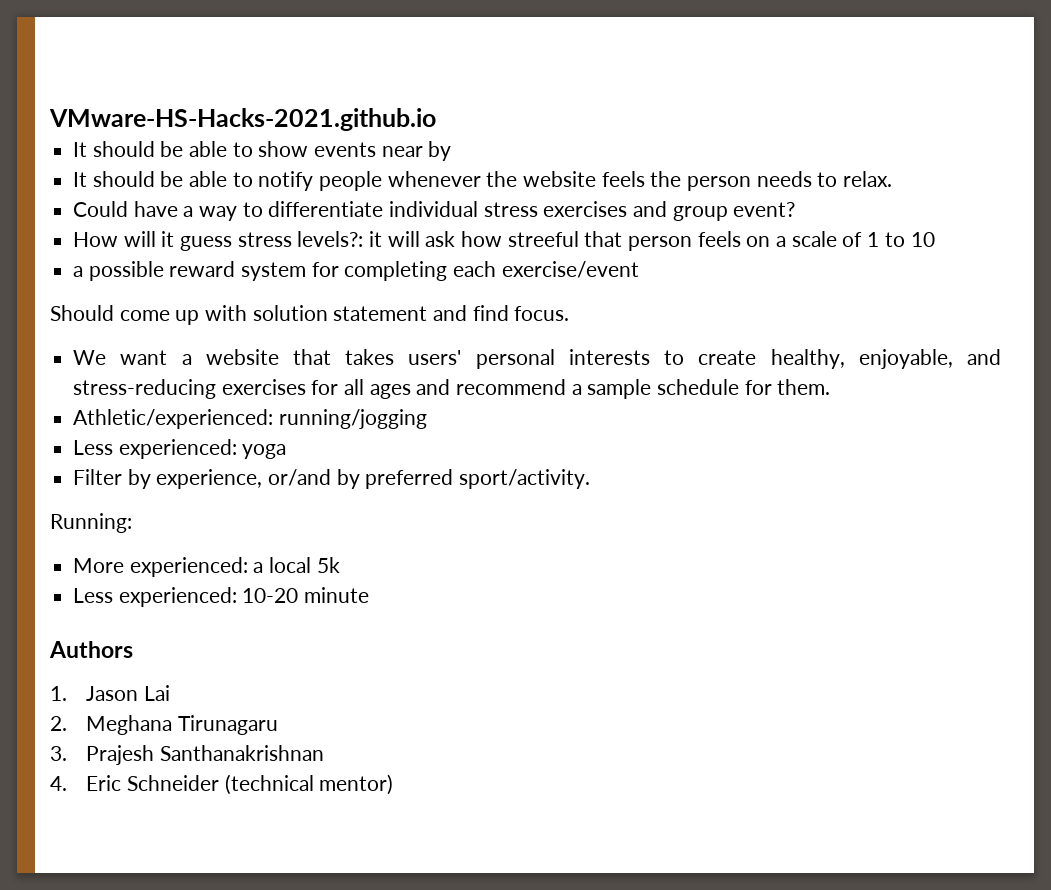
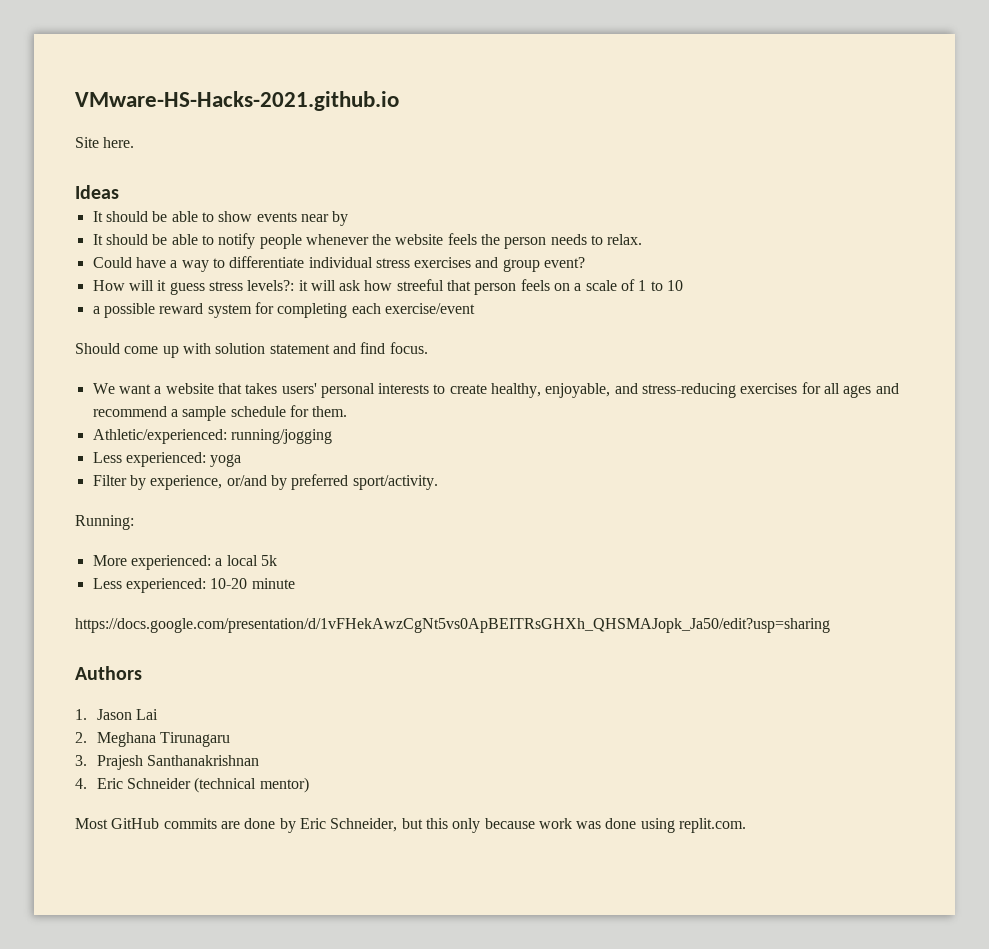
(436, 119) none -> [75,137,135,148] [75,185,119,199] // Site here. // Ideas
(370, 595) none -> [75,618,830,633] // https://docs.google.com/presentation/d/1vFHekAwzCgNt5vs0ApBEITRsGHXh_QHSMAJopk_Ja50/edit?usp=sharing
(394, 784) none -> [75,818,747,833] // Most GitHub commits are done by Eric Schneider, but this only because work was done using replit.com.

